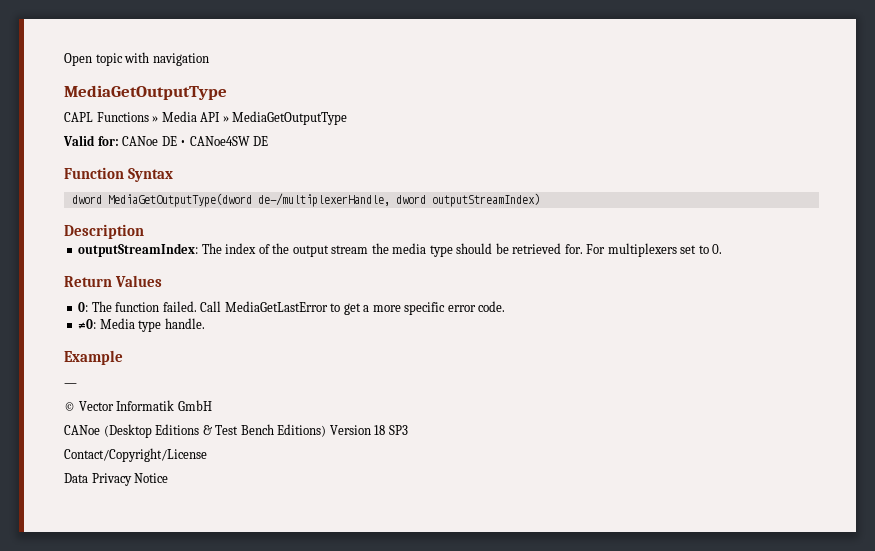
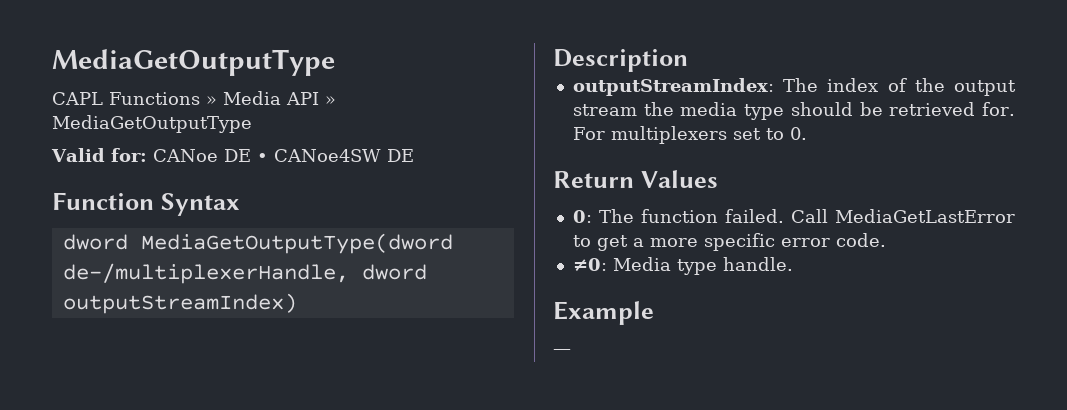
[64,52,209,66] Open topic with navigation // -> (52, 62) none
[64,400,212,411] [64,424,408,438] [64,448,207,462] [64,473,169,486] // © Vector Informatik GmbH // CANoe (Desktop Editions & Test Bench Editions) Version 18 SP3 // Contact/Copyright/License // Data Privacy Notice -> (571, 351) none

